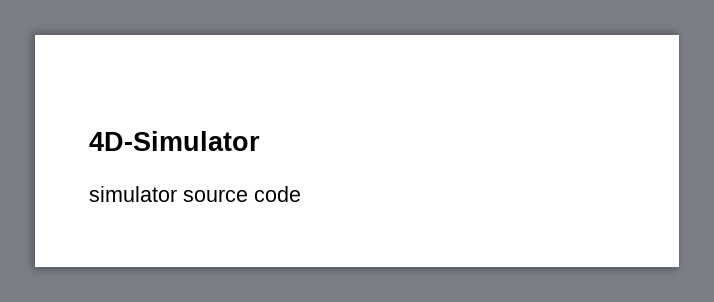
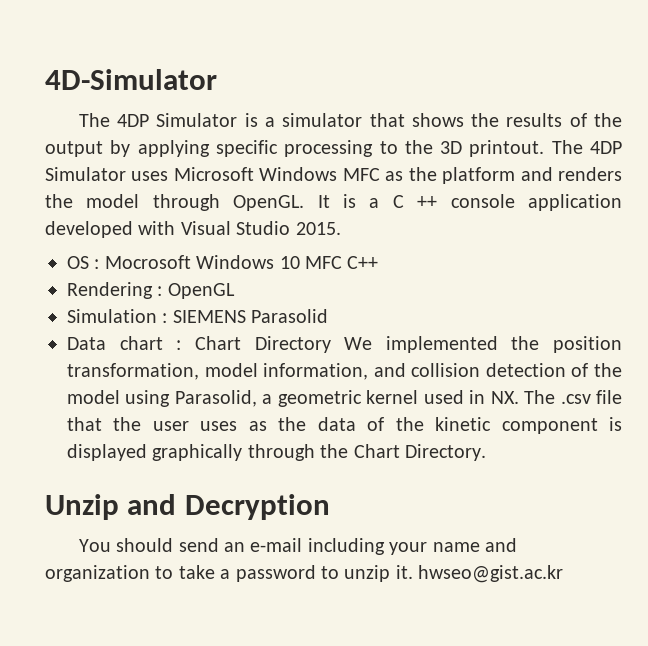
[89,186,301,202] simulator source code -> [78,113,622,127] [45,140,622,157] [45,167,622,184] [45,194,622,211] [45,221,341,238] [67,255,379,269] [67,282,235,299] [67,309,329,323] [67,336,622,353] [67,363,622,380] [67,390,622,407] [67,417,622,434] [67,444,486,461] [45,494,330,520] [78,538,518,555] [45,565,564,583] The 4DP Simulator is a simulator that shows the results of the output by applying specific processing to the 3D printout. The 4DP Simulator uses Microsoft Windows MFC as the platform and renders the model through OpenGL. It is a C ++ console application developed with Visual Studio 2015. // OS : Mocrosoft Windows 10 MFC C++ // Rendering : OpenGL // Simulation : SIEMENS Parasolid // Data chart : Chart Directory We implemented the position transformation, model information, and collision detection of the model using Parasolid, a geometric kernel used in NX. The .csv file that the user uses as the data of the kinetic component is displayed graphically through the Chart Directory. // Unzip and Decryption // You should send an e-mail including your name and organization to take a password to unzip it. hwseo@gist.ac.kr

